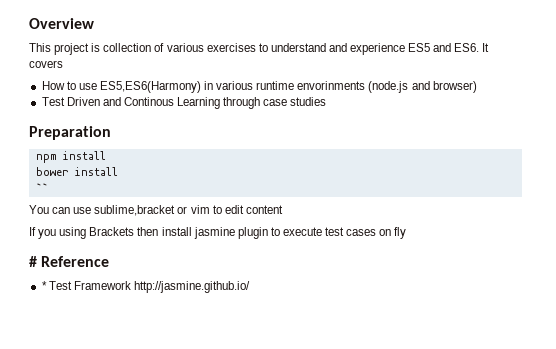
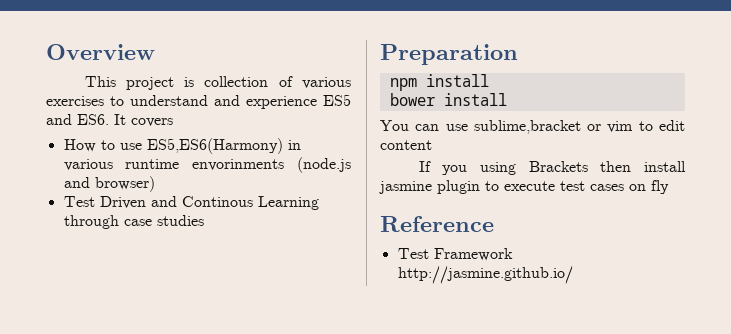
[35,183,48,192] // `` -> (507, 99) none
[29,256,37,267] # -> (669, 187) none
[41,281,47,290] * -> (494, 224) none

